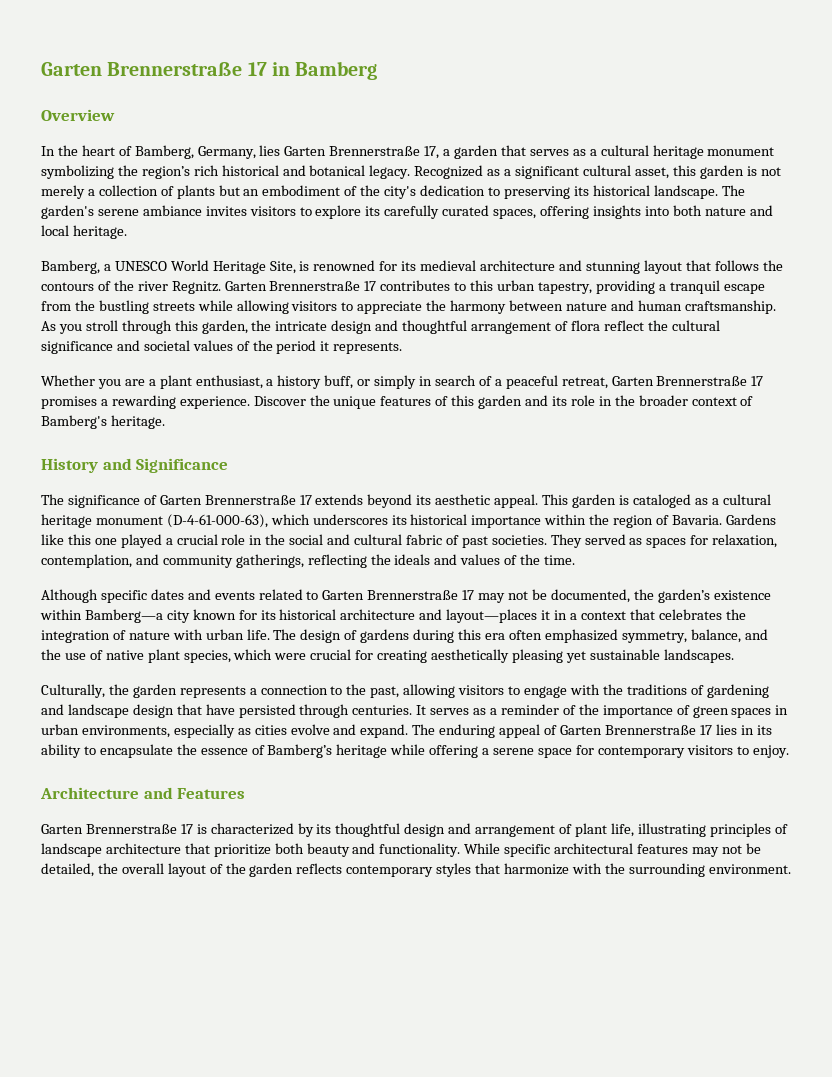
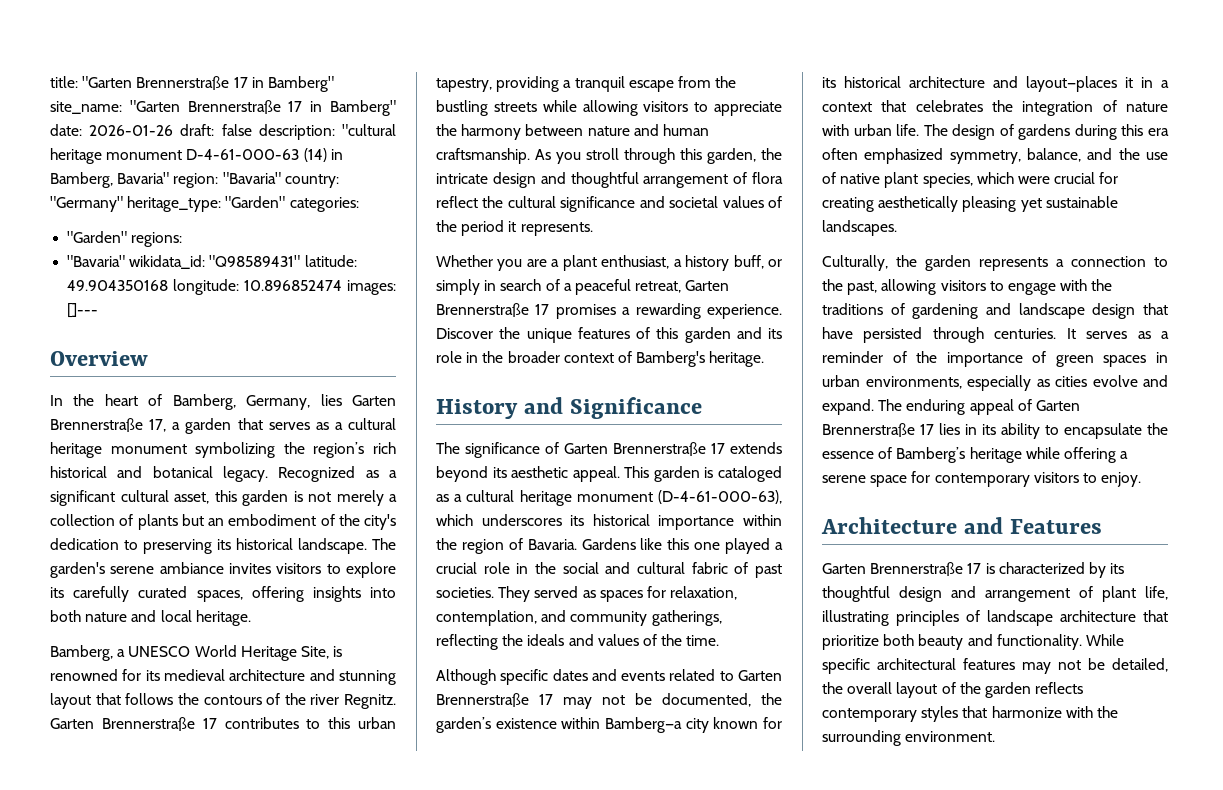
[41,61,378,80] Garten Brennerstraße 17 in Bamberg -> [50,76,334,92] [50,100,397,116] [50,124,396,140] [50,148,343,164] [50,172,339,188] [50,196,359,212] [67,231,183,247] [67,255,357,269] [67,279,396,295] [67,303,99,318] title: "Garten Brennerstraße 17 in Bamberg" site_name: "Garten Brennerstraße 17 in Bamberg" date: 2026-01-26 draft: false description: "cultural heritage monument D-4-61-000-63 (14) in Bamberg, Bavaria" region: "Bavaria" country: "Germany" heritage_type: "Garden" categories: // "Garden" regions: // "Bavaria" wikidata_id: "Q98589431" latitude: 49.904350168 longitude: 10.896852474 images: []---

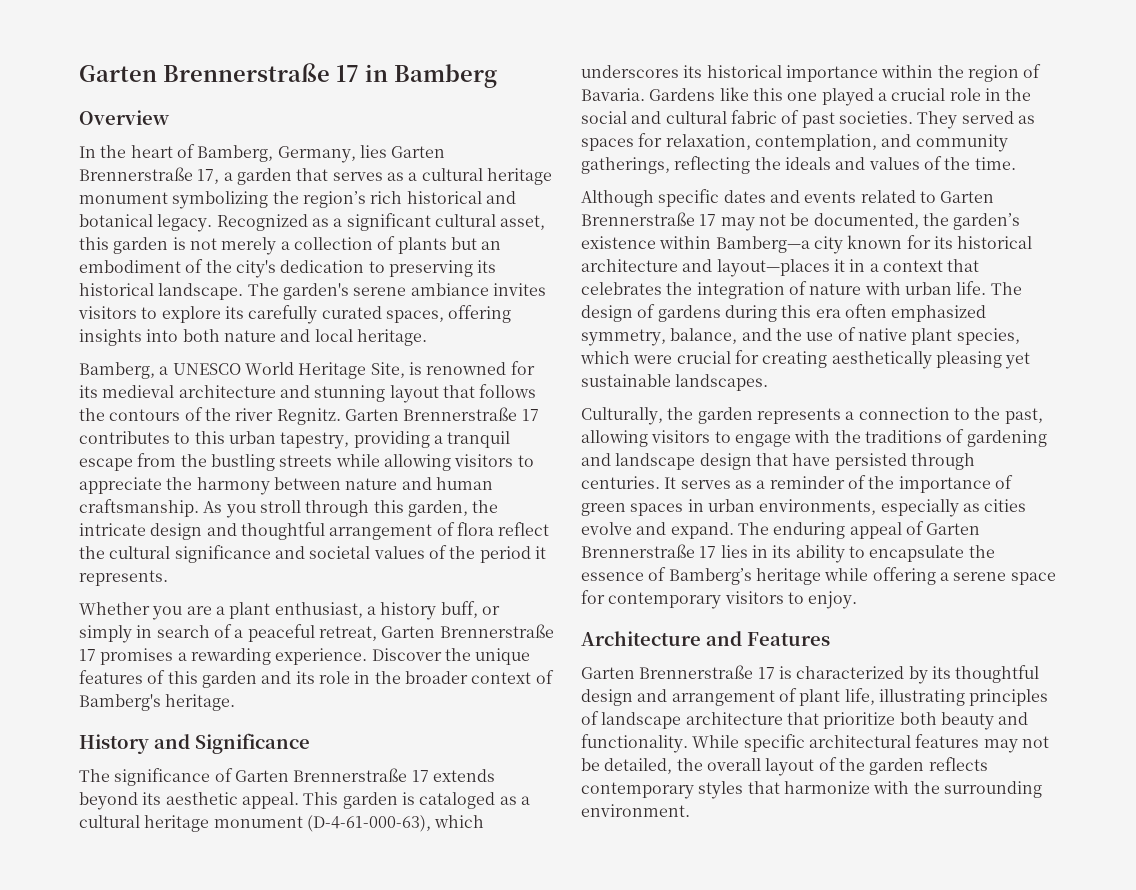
[50,76,334,92] [50,100,397,116] [50,124,396,140] [50,148,343,164] [50,172,339,188] [50,196,359,212] [67,231,183,247] [67,255,357,269] [67,279,396,295] [67,303,99,318] title: "Garten Brennerstraße 17 in Bamberg" site_name: "Garten Brennerstraße 17 in Bamberg" date: 2026-01-26 draft: false description: "cultural heritage monument D-4-61-000-63 (14) in Bamberg, Bavaria" region: "Bavaria" country: "Germany" heritage_type: "Garden" categories: // "Garden" regions: // "Bavaria" wikidata_id: "Q98589431" latitude: 49.904350168 longitude: 10.896852474 images: []--- -> [79,63,497,88] Garten Brennerstraße 17 in Bamberg

